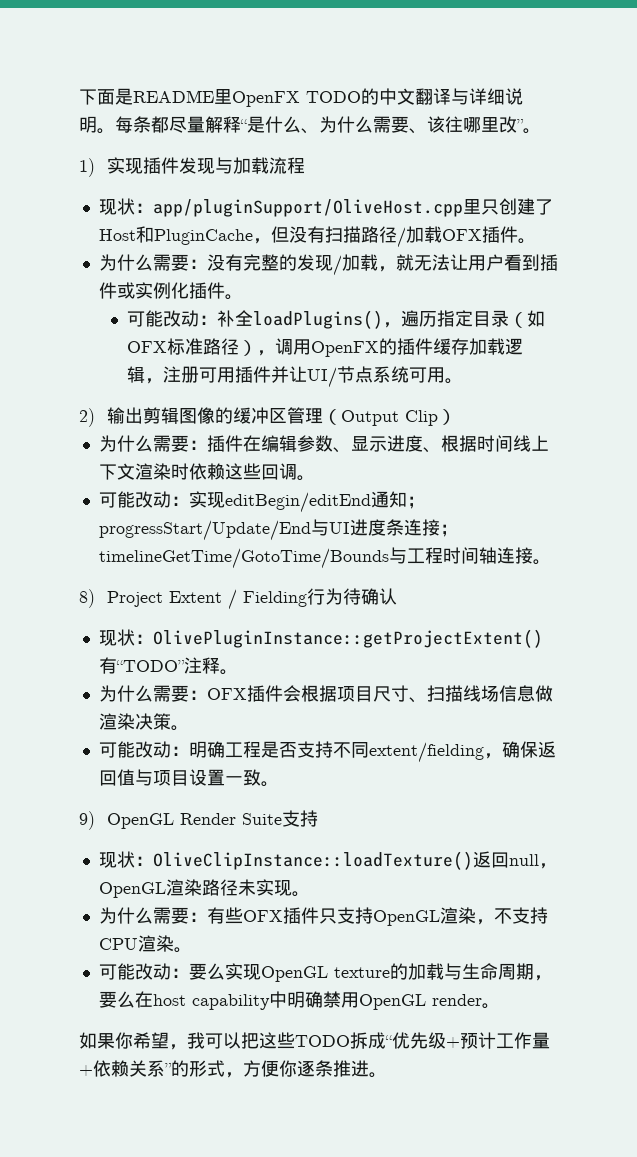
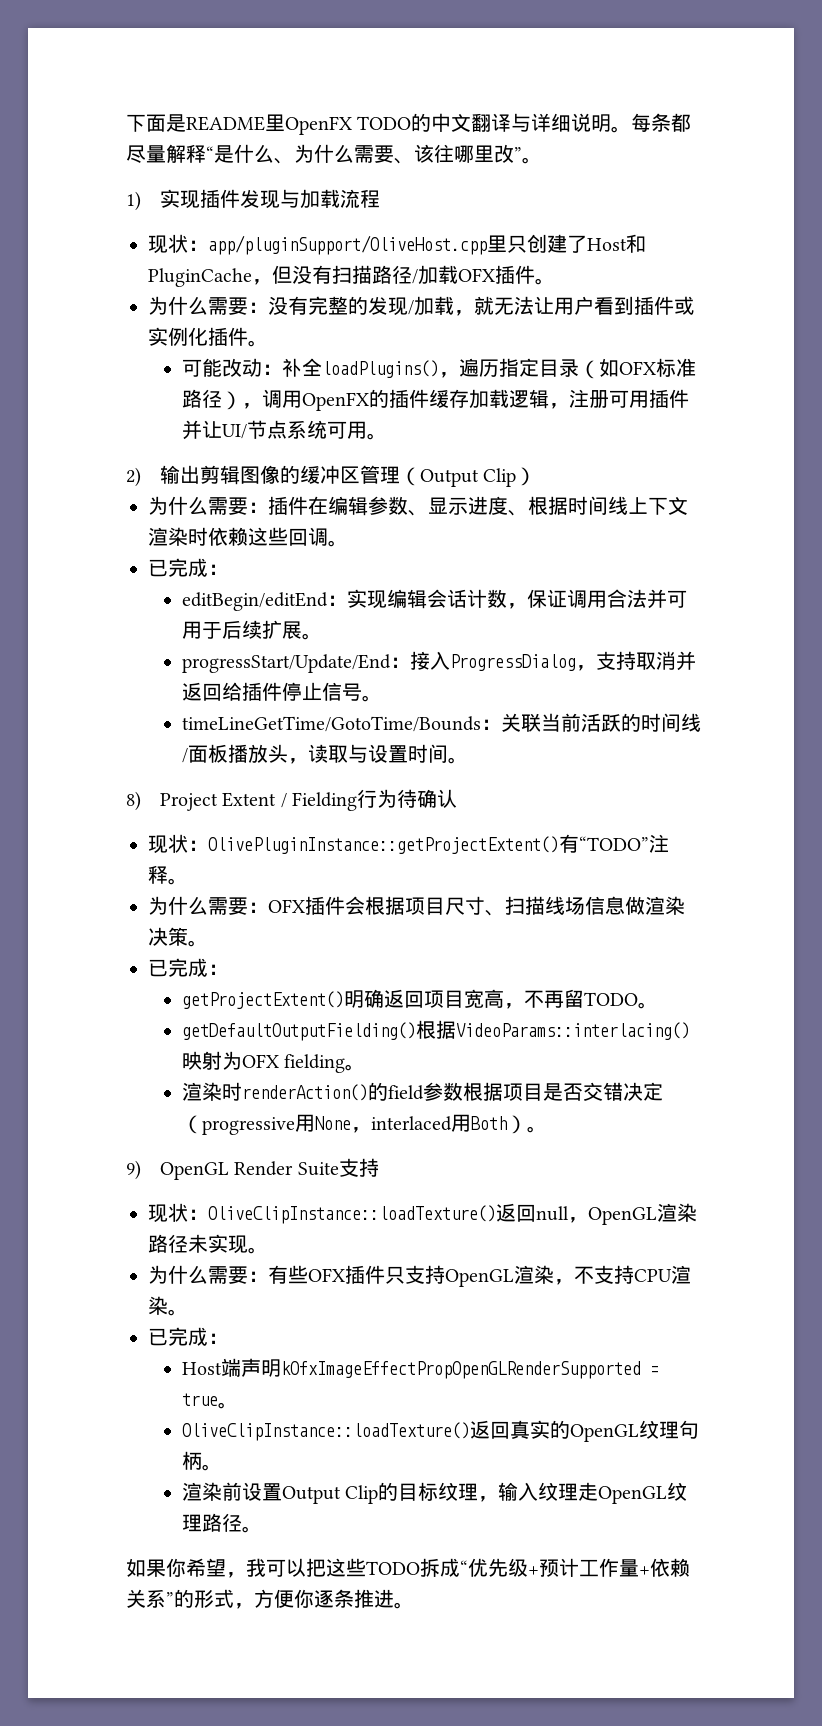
[98,491,425,513] [98,519,458,541] [98,547,533,569] 可能改动：实现editBegin/editEnd通知；progressStart/Update/End与UI进度条连接；timelineGetTime/GotoTime/Bounds与工程时间轴连接 -> [148,558,228,577] [181,589,687,611] [181,620,322,640] [181,651,696,673] [181,682,382,702] [181,713,701,732] [181,744,448,764] 已完成： // editBegin/editEnd：实现编辑会话计数，保证调用合法并可用于后续扩展。 // progressStart/Update/End：接入ProgressDialog，支持取消并返回给插件停止信号。 // timeLineGetTime/GotoTime/Bounds：关联当前活跃的时间线/面板播放头，读取与设置时间
[98,741,556,763] [98,769,261,786] 可能改动：明确工程是否支持不同extent/fielding，确保返回值与项目设置一致 -> [148,958,228,977] [181,989,658,1009] [181,1020,690,1041] [181,1051,366,1073] [181,1082,663,1101] [181,1114,527,1135] 已完成： // getProjectExtent()明确返回项目宽高，不再留TODO。 // getDefaultOutputFielding()根据VideoParams::interlacing()映射为OFX fielding。 // 渲染时renderAction()的field参数根据项目是否交错决定（progressive用None，interlaced用Both）
[98,963,552,982] [98,991,482,1010] 可能改动：要么实现OpenGL texture的加载与生命周期，要么在host capability中明确禁用OpenGL render -> [148,1327,228,1346] [181,1358,659,1379] [181,1393,238,1409] [181,1420,699,1442] [181,1451,222,1471] [181,1482,688,1504] [181,1513,242,1532] 已完成： // Host端声明kOfxImageEffectPropOpenGLRenderSupported = true。 // OliveClipInstance::loadTexture()返回真实的OpenGL纹理句柄。 // 渲染前设置Output Clip的目标纹理，输入纹理走OpenGL纹理路径

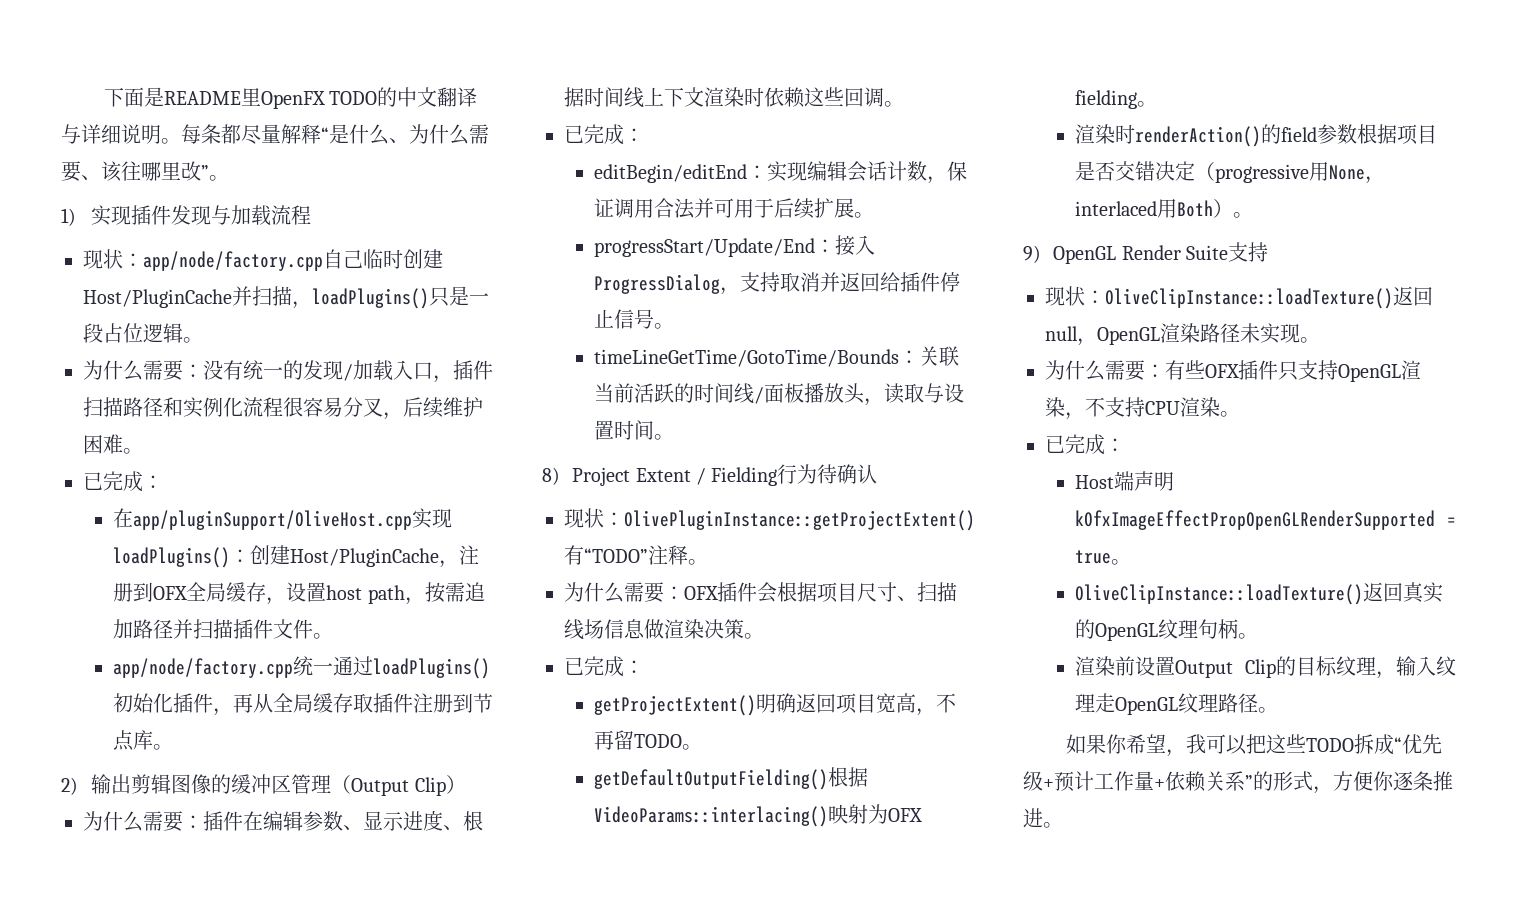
[208,234,646,255] [148,265,535,287] app/pluginSupport/OliveHost.cpp里只创建了Host和PluginCache，但没有扫描路径/加载OFX插件 -> [143,249,443,271] [83,286,489,309] [83,323,183,343] app/node/factory.cpp自己临时创建Host/PluginCache并扫描，loadPlugins()只是一段占位逻辑
[308,296,348,315] 完整 -> [243,360,283,380] 统一
[454,296,694,316] [148,327,268,347] [181,358,696,379] [181,389,689,411] [181,420,367,440] ，就无法让用户看到插件或实例化插件。 // 可能改动：补全loadPlugins()，遍历指定目录（如OFX标准路径），调用OpenFX的插件缓存加载逻辑，注册可用插件并让UI/节点系统可用 -> [393,360,493,383] [83,397,483,420] [83,434,143,454] [83,471,163,492] [113,508,453,530] [113,545,480,568] [113,582,485,605] [113,619,334,639] [113,656,491,679] [113,693,494,716] [113,730,154,751] 入口，插件扫描路径和实例化流程很容易分叉，后续维护困难。 // 已完成： // 在app/pluginSupport/OliveHost.cpp实现loadPlugins()：创建Host/PluginCache，注册到OFX全局缓存，设置host path，按需追加路径并扫描插件文件。 // app/node/factory.cpp统一通过loadPlugins()初始化插件，再从全局缓存取插件注册到节点库

